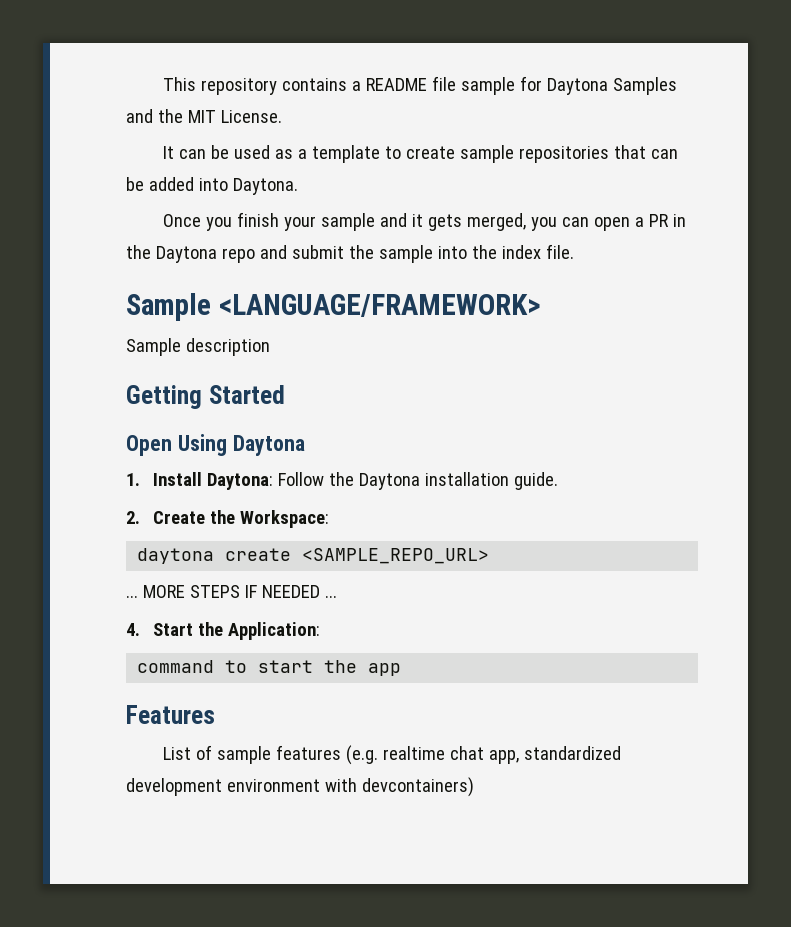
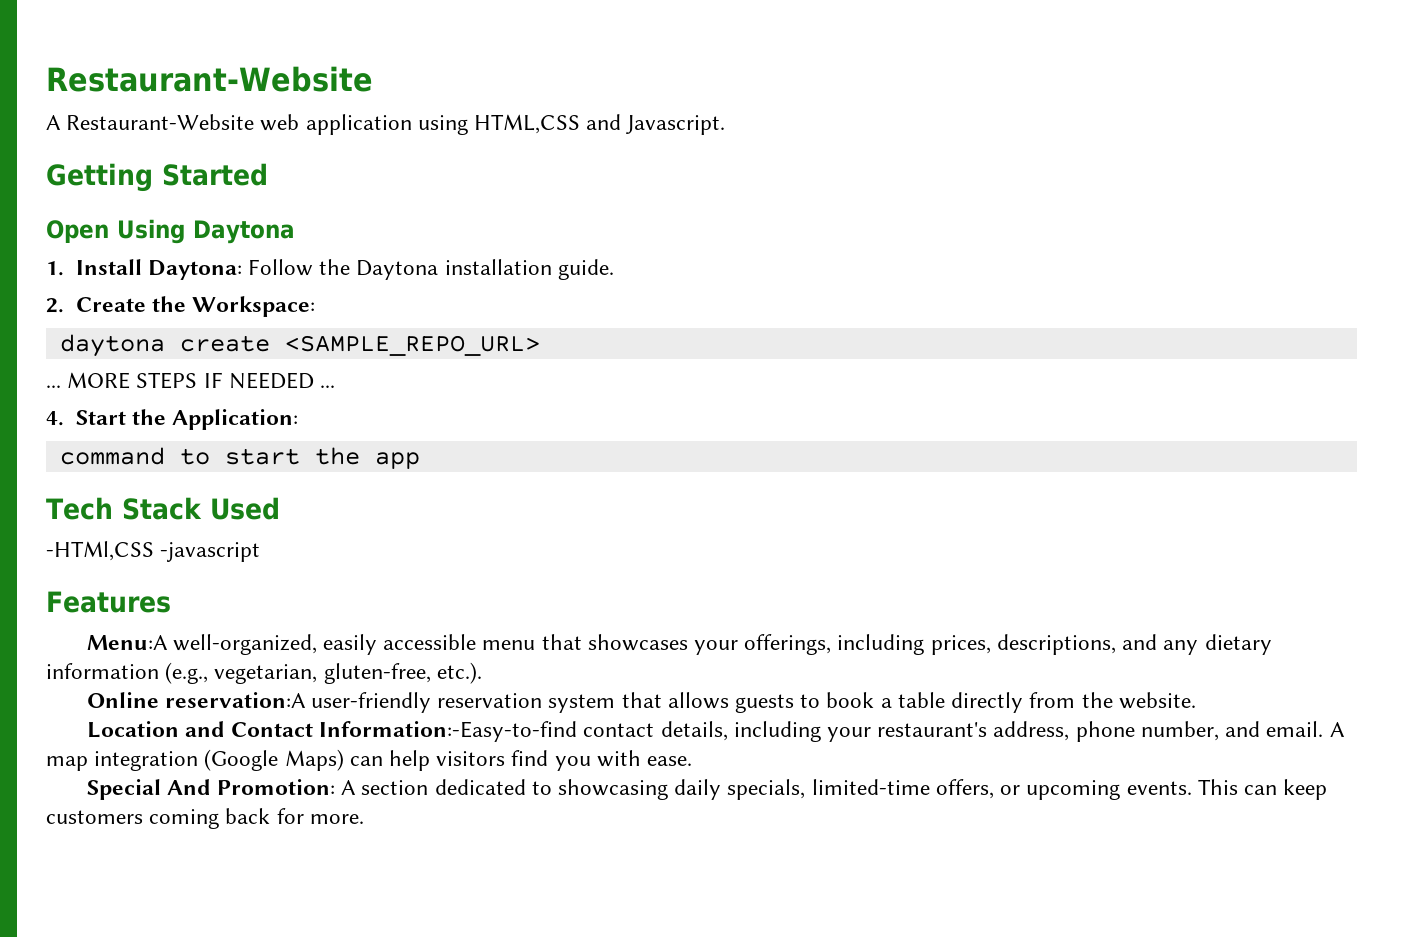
[162,76,677,95] [126,109,282,123] [162,145,678,163] [126,177,298,195] [162,212,686,231] [126,244,574,263] [126,293,541,321] [126,338,270,356] This repository contains a README file sample for Daytona Samples and the MIT License. // It can be used as a template to create sample repositories that can be added into Daytona. // Once you finish your sample and it gets merged, you can open a PR in the Daytona repo and submit the sample into the index file. // Sample <LANGUAGE/FRAMEWORK> // Sample description -> [46,66,373,92] [46,114,726,135] Restaurant-Website // A Restaurant-Website web application using HTML,CSS and Javascript.
[126,705,215,724] [162,745,621,765] [126,777,474,797] Features // List of sample features (e.g. realtime chat app, standardized development environment with devcontainers) -> [46,497,280,520] [46,541,261,562] [46,591,171,613] [86,634,1272,655] [46,662,482,684] [86,692,1196,713] [86,721,1345,742] [46,749,693,771] [86,779,1328,800] [46,808,364,829] Tech Stack Used // -HTMl,CSS -javascript // Features // Menu:A well-organized, easily accessible menu that showcases your offerings, including prices, descriptions, and any dietary information (e.g., vegetarian, gluten-free, etc.). // Online reservation:A user-friendly reservation system that allows guests to book a table directly from the website. // Location and Contact Information:-Easy-to-find contact details, including your restaurant's address, phone number, and email. A map integration (Google Maps) can help visitors find you with ease. // Special And Promotion: A section dedicated to showcasing daily specials, limited-time offers, or upcoming events. This can keep customers coming back for more.

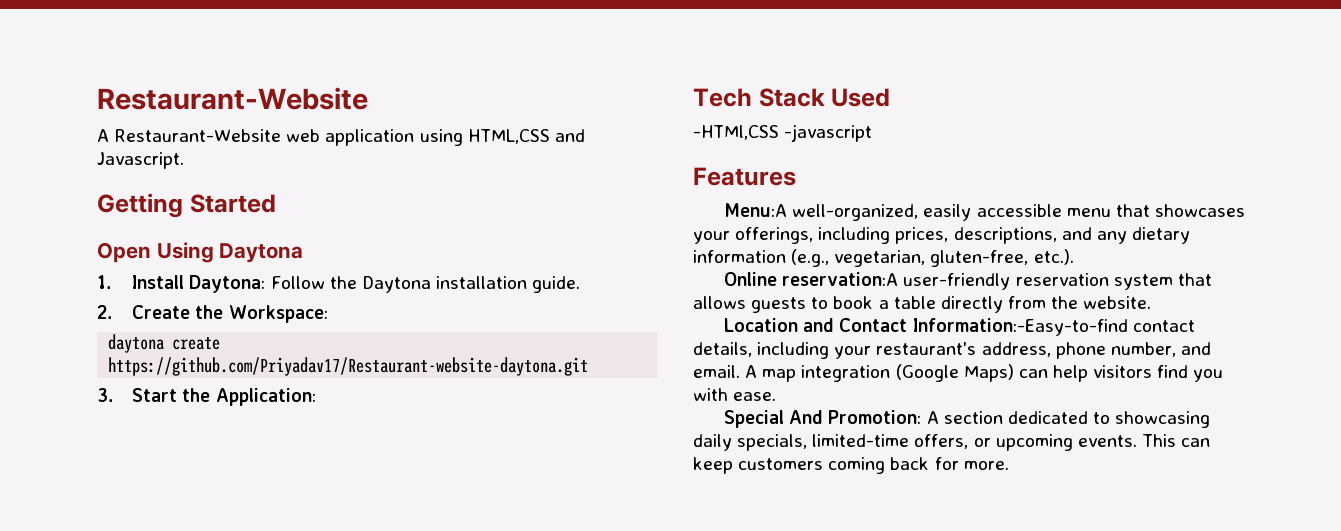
[284,335,540,356] [46,372,336,389] [46,409,298,430] [59,447,420,469] <SAMPLE_REPO_URL> // ... MORE STEPS IF NEEDED ... // 4. Start the Application: // command to start the app -> [108,357,589,376] [97,388,316,406] https://github.com/Priyadav17/Restaurant-website-daytona.git // 3. Start the Application:

